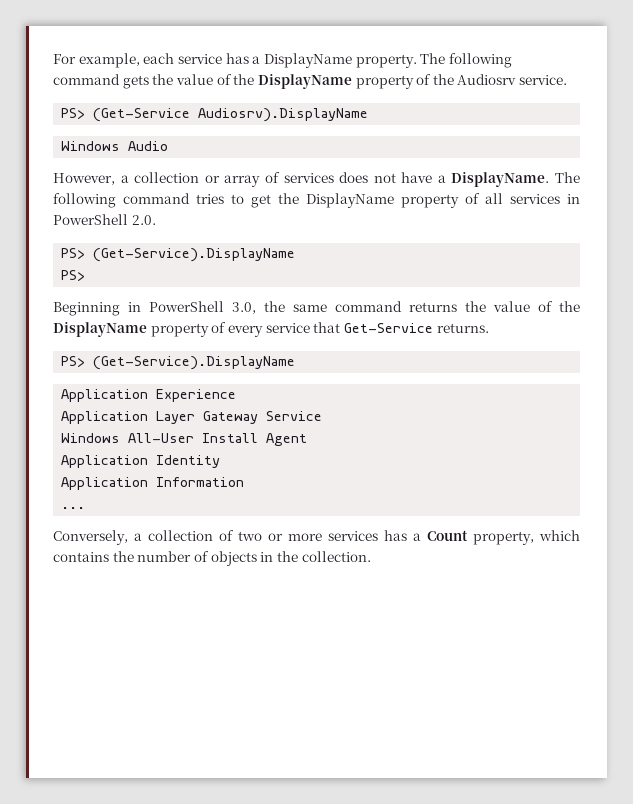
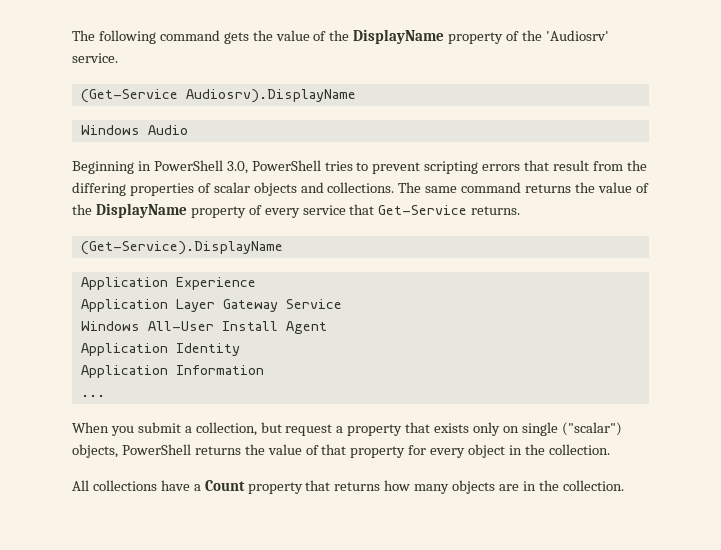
[53,53,417,68] For example, each service has a DisplayName property. -> (72, 35) none
[457,74,517,85] Audiosrv -> [545,30,609,41] 'Audiosrv'
[61,108,86,119] PS> -> (118, 58) none
[53,172,580,187] [53,193,580,208] [53,214,156,225] [61,248,296,262] [61,270,86,281] [53,301,285,316] However, a collection or array of services does not have a DisplayName. The following command tries to get the DisplayName property of all services in PowerShell 2.0. // PS> (Get-Service).DisplayName // PS> // Beginning in PowerShell 3.0, the -> [72,160,647,174] [72,182,422,196] Beginning in PowerShell 3.0, PowerShell tries to prevent scripting errors that result from the differing properties of scalar objects and collections. The
[61,356,86,367] PS> -> (521, 210) none
[53,530,580,545] [53,551,257,566] Conversely, a collection of two or more services has a Count property, which contains the number of objects -> [72,422,622,436] [72,444,610,458] [72,480,520,494] When you submit a collection, but request a property that exists only on single ("scalar") objects, PowerShell returns the value of that property for every object in the collection. // All collections have a Count property that returns how many objects are

